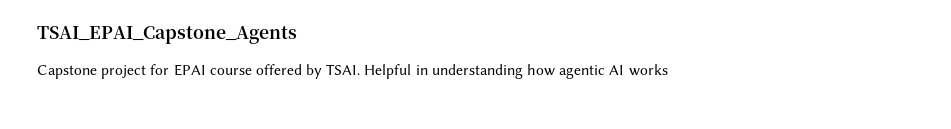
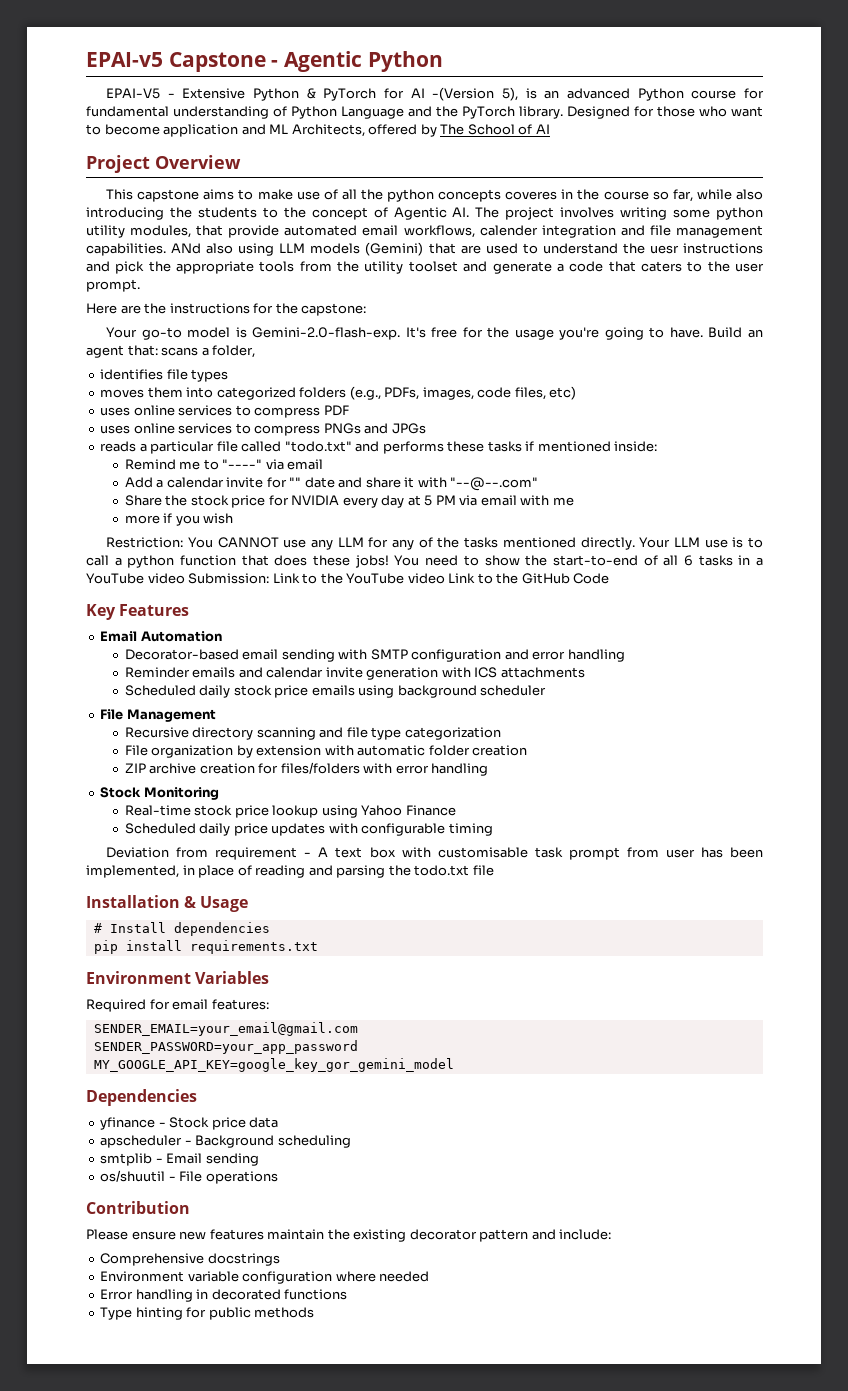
[37,26,297,44] [37,64,668,79] TSAI_EPAI_Capstone_Agents // Capstone project for EPAI course offered by TSAI. Helpful in understanding how agentic AI works -> [86,51,443,72] [106,87,764,101] [86,106,763,119] [86,124,550,137] [86,155,241,173] [106,189,763,202] [86,207,764,220] [86,225,763,238] [86,242,763,256] [86,261,765,274] [86,279,140,292] [86,303,367,316] [106,327,763,340] [86,345,256,358] [100,369,229,382] [100,386,577,400] [100,405,349,418] [100,423,426,436] [100,441,658,454] [124,459,324,470] [124,477,539,491] [124,495,575,508] [124,513,234,526] [106,537,763,550] [86,555,764,568] [86,573,610,584] [86,604,190,620] [100,631,222,642] [124,649,625,662] [124,667,585,680] [124,685,547,698] [100,709,216,722] [124,727,501,740] [124,745,528,758] [124,762,489,776] [100,787,219,800] [124,805,456,818] [124,823,493,836] [106,847,764,860] [86,865,494,878] [86,895,249,912] [93,922,270,936] [93,940,318,954] [86,971,270,984] [86,999,269,1012] [93,1022,358,1036] [93,1040,358,1054] [93,1058,454,1072] [86,1089,197,1106] [100,1117,279,1130] [100,1135,351,1148] [100,1153,259,1166] [100,1170,278,1184] [86,1201,190,1214] [86,1229,612,1242] [100,1253,280,1266] [100,1271,430,1284] [100,1289,348,1302] [100,1307,315,1320] EPAI-v5 Capstone - Agentic Python // EPAI-V5 - Extensive Python & PyTorch for AI -(Version 5), is an advanced Python course for fundamental understanding of Python Language and the PyTorch library. Designed for those who want to become application and ML Architects, offered by The School of AI // Project Overview // This capstone aims to make use of all the python concepts coveres in the course so far, while also introducing the students to the concept of Agentic AI. The project involves writing some python utility modules, that provide automated email workflows, calender integration and file management capabilities. ANd also using LLM models (Gemini) that are used to understand the uesr instructions and pick the appropriate tools from the utility toolset and generate a code that caters to the user prompt. // Here are the instructions for the capstone: // Your go-to model is Gemini-2.0-flash-exp. It's free for the usage you're going to have. Build an agent that: scans a folder, // identifies file types // moves them into categorized folders (e.g., PDFs, images, code files, etc) // uses online services to compress PDF // uses online services to compress PNGs and JPGs // reads a particular file called "todo.txt" and performs these tasks if mentioned inside: // Remind me to "----" via email // Add a calendar invite for "" date and share it with "--@--.com" // Share the stock price for NVIDIA every day at 5 PM via email with me // more if you wish // Restriction: You CANNOT use any LLM for any of the tasks mentioned directly. Your LLM use is to call a python function that does these jobs! You need to show the start-to-end of all 6 tasks in a YouTube video Submission: Link to the YouTube video Link to the GitHub Code // Key Features // Email Automation // Decorator-based email sending with SMTP configuration and error handling // Reminder emails and calendar invite generation with ICS attachments // Scheduled daily stock price emails using background scheduler // File Management // Recursive directory scanning and file type categorization // File organization by extension with automatic folder creation // ZIP archive creation for files/folders with error handling // Stock Monitoring // Real-time stock price lookup using Yahoo Finance // Scheduled daily price updates with configurable timing // Deviation from requirement - A text box with customisable task prompt from user has been implemented, in place of reading and parsing the todo.txt file // Installation & Usage // # Install dependencies // pip install requirements.txt // Environment Variables // Required for email features: // SENDER_EMAIL=your_email@gmail.com // SENDER_PASSWORD=your_app_password // MY_GOOGLE_API_KEY=google_key_gor_gemini_model // Dependencies // yfinance - Stock price data // apscheduler - Background scheduling // smtplib - Email sending // os/shuutil - File operations // Contribution // Please ensure new features maintain the existing decorator pattern and include: // Comprehensive docstrings // Environment variable configuration where needed // Error handling in decorated functions // Type hinting for public methods

